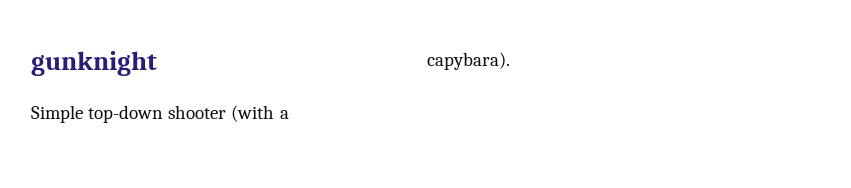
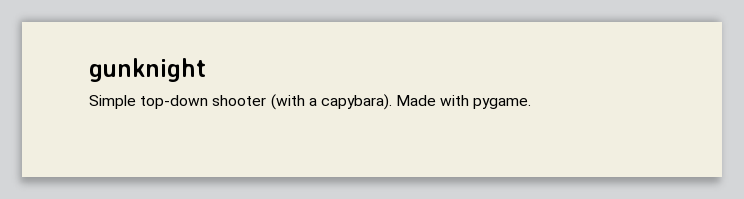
(510, 61) none -> [396,95,532,109] Made with pygame.

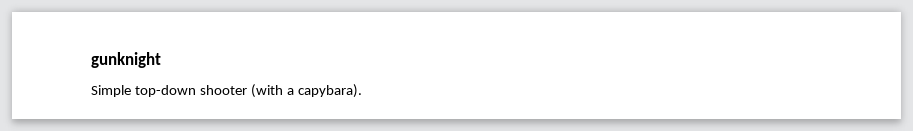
[396,95,532,109] Made with pygame. -> (362, 91) none

